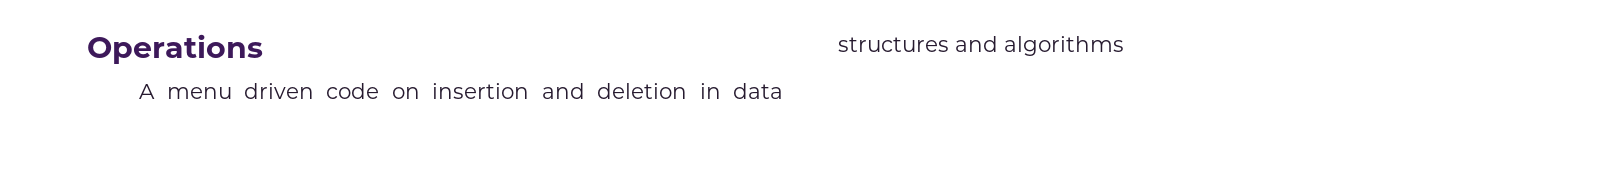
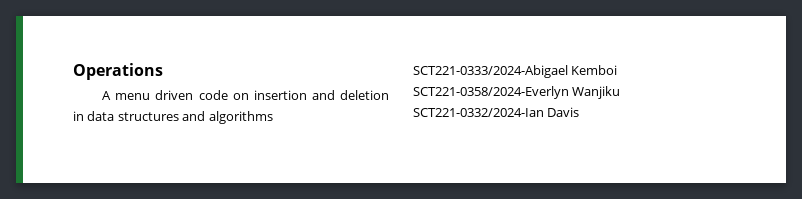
(1124, 46) none -> [413,65,618,78] [413,86,621,99] [413,107,580,117] SCT221-0333/2024-Abigael Kemboi SCT221-0358/2024-Everlyn Wanjiku SCT221-0332/2024-Ian Davis

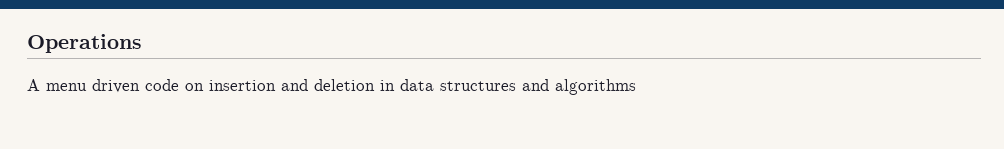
[413,65,618,78] [413,86,621,99] [413,107,580,117] SCT221-0333/2024-Abigael Kemboi SCT221-0358/2024-Everlyn Wanjiku SCT221-0332/2024-Ian Davis -> (636, 87) none

